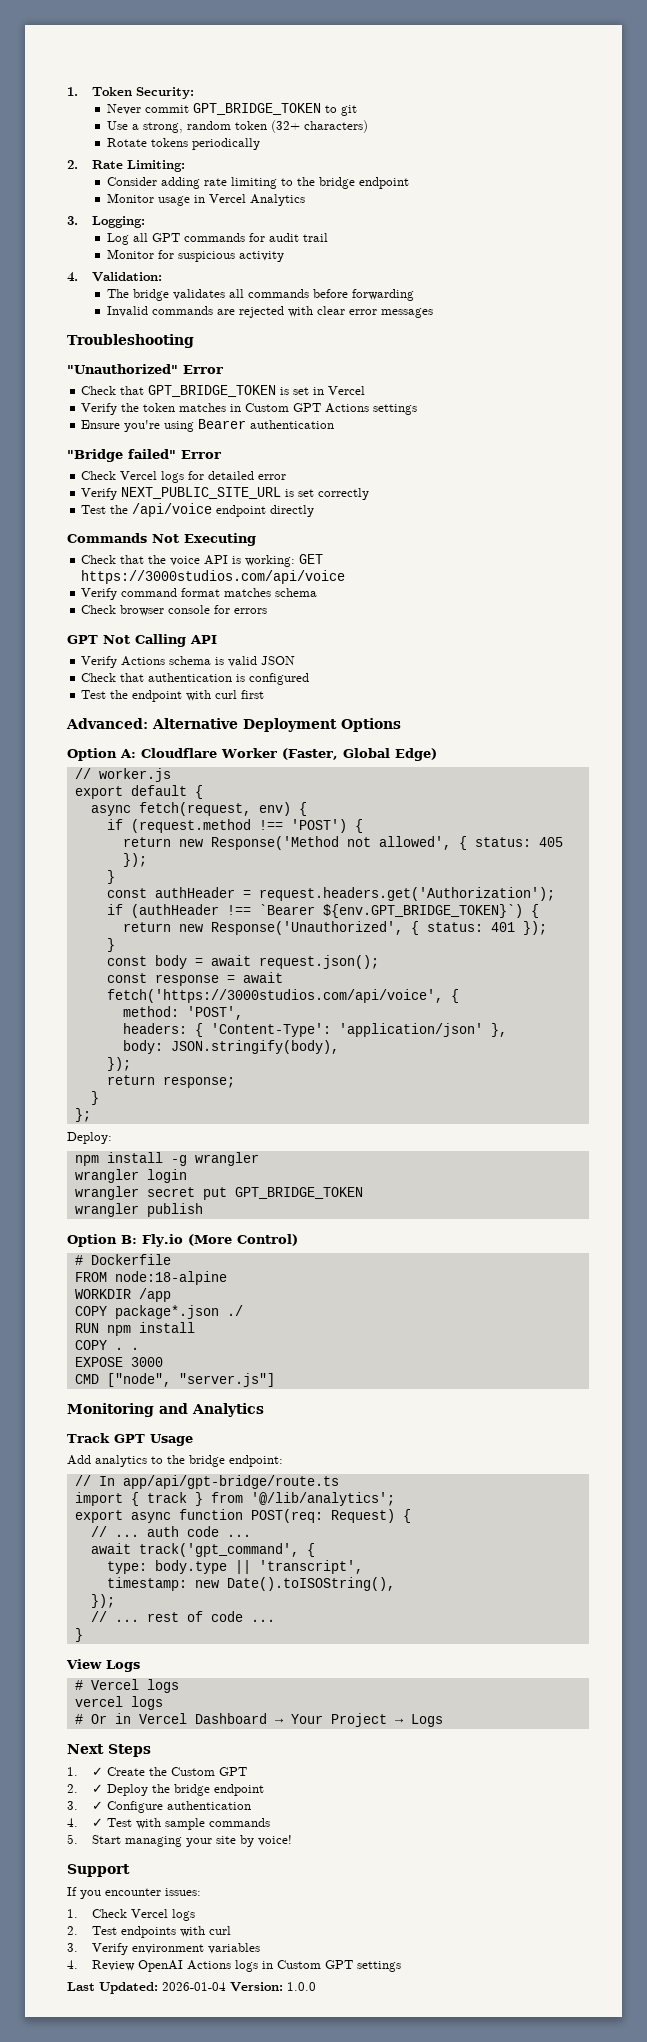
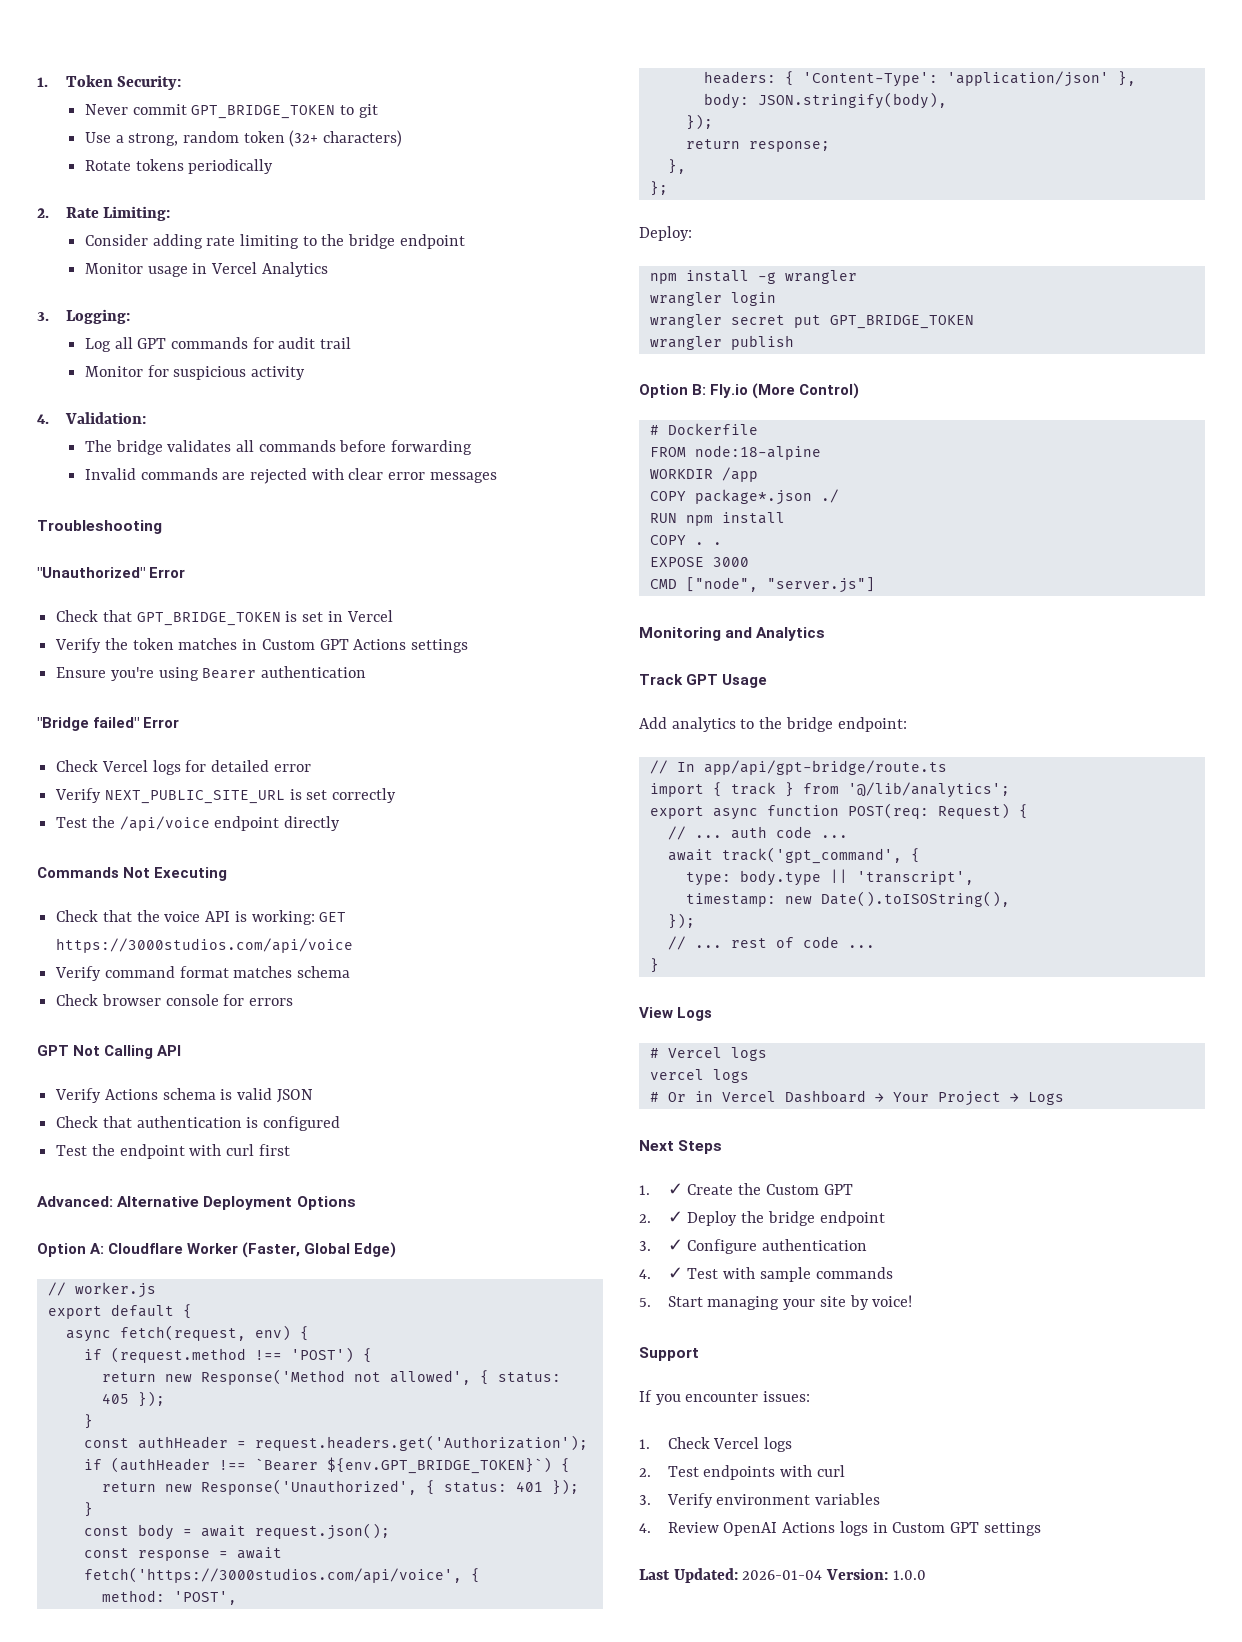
[90,1091,99,1105] } -> [667,159,686,174] },

